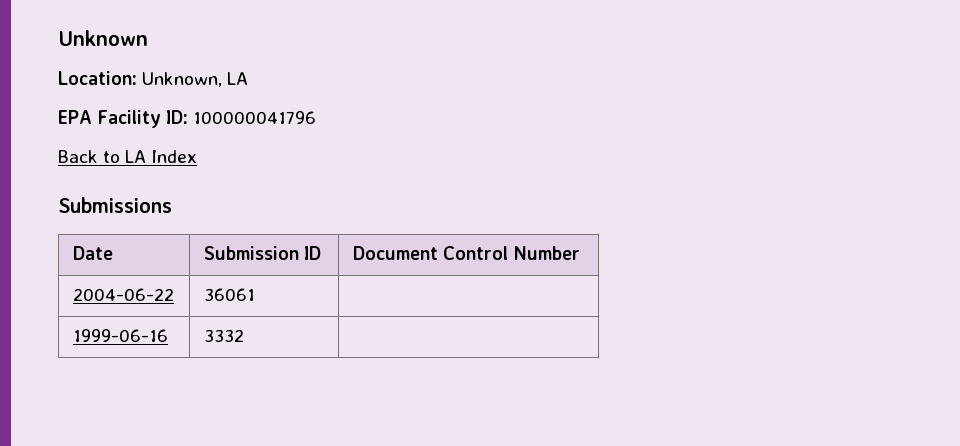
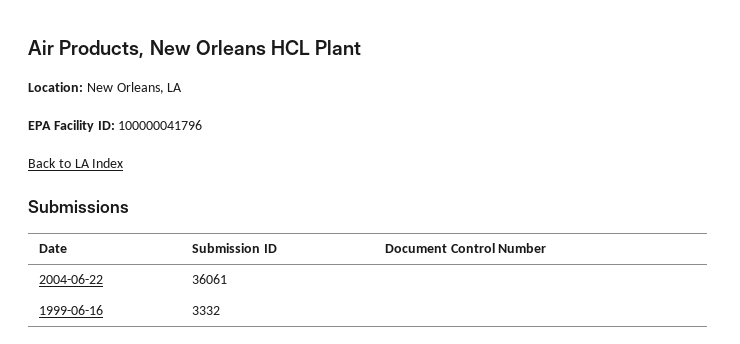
[58,30,148,46] Unknown -> [28,40,362,58] Air Products, New Orleans HCL Plant
[142,72,223,87] Unknown, -> [86,82,164,94] New Orleans,

